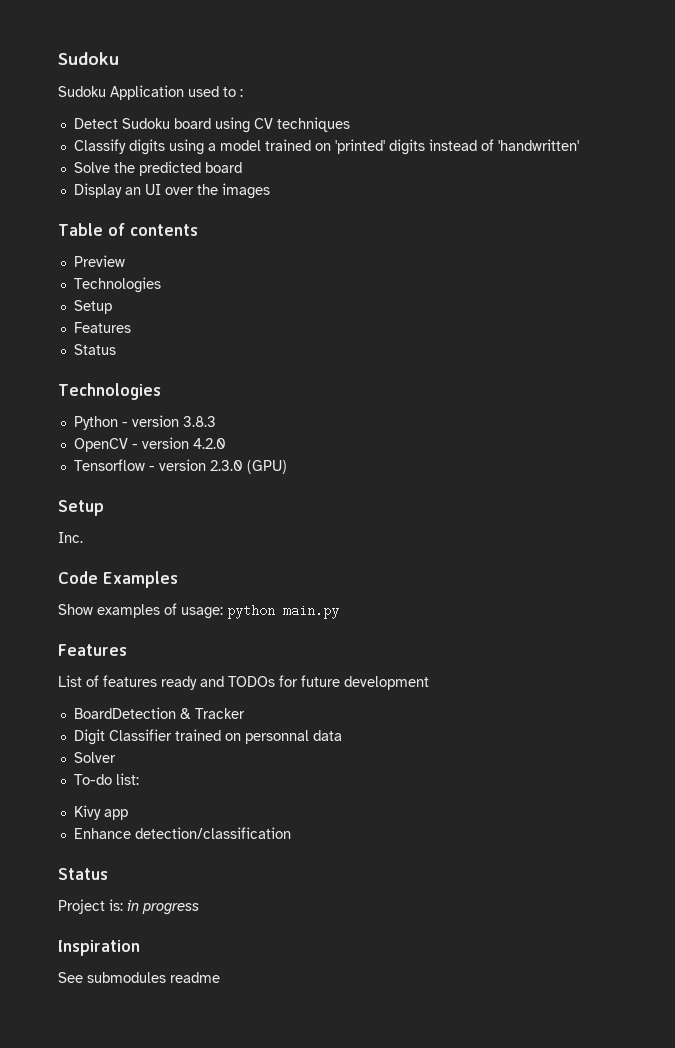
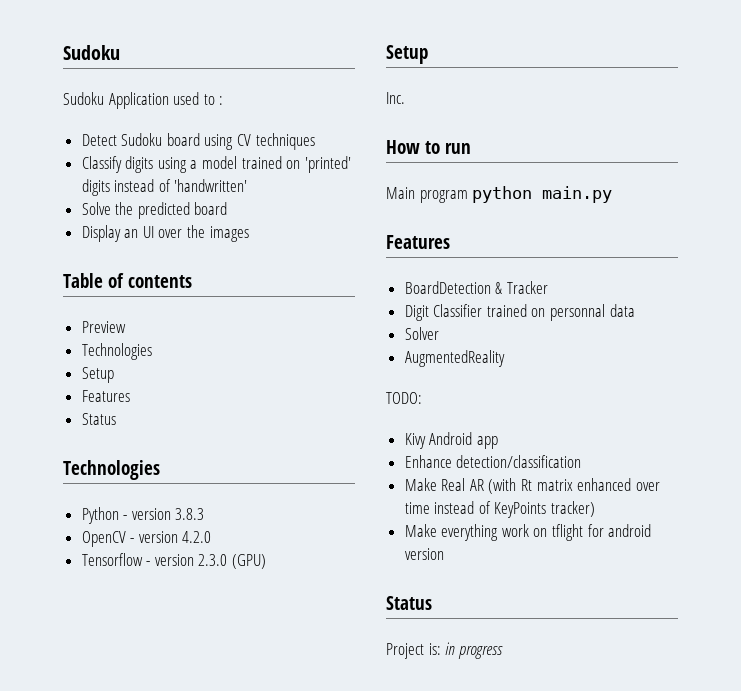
[58,571,178,588] [58,603,339,619] [58,644,127,656] [58,675,429,690] Code Examples // Show examples of usage: python main.py // Features // List of features ready and TODOs for future development -> [386,140,471,154] [386,186,613,203] [386,235,450,249] How to run // Main program python main.py // Features
[73,773,139,785] To-do list: -> [404,350,505,367] [386,392,422,404] AugmentedReality // TODO:
(101, 812) none -> [429,432,473,445] Android
(291, 833) none -> [404,478,660,494] [404,501,596,518] [404,524,652,541] [404,548,444,560] // Make Real AR (with Rt matrix enhanced over time instead of KeyPoints tracker) // Make everything work on tflight for android version
[58,940,140,956] [58,972,220,983] // Inspiration // See submodules readme -> (503, 652) none

